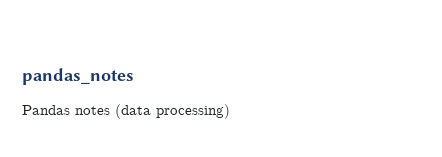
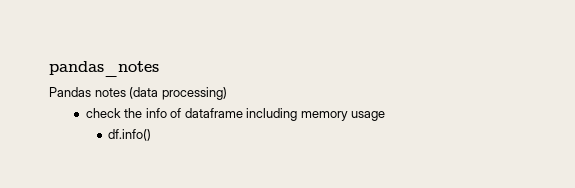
(230, 111) none -> [85,108,386,121] [108,129,152,141] // check the info of dataframe including memory usage // df.info()

